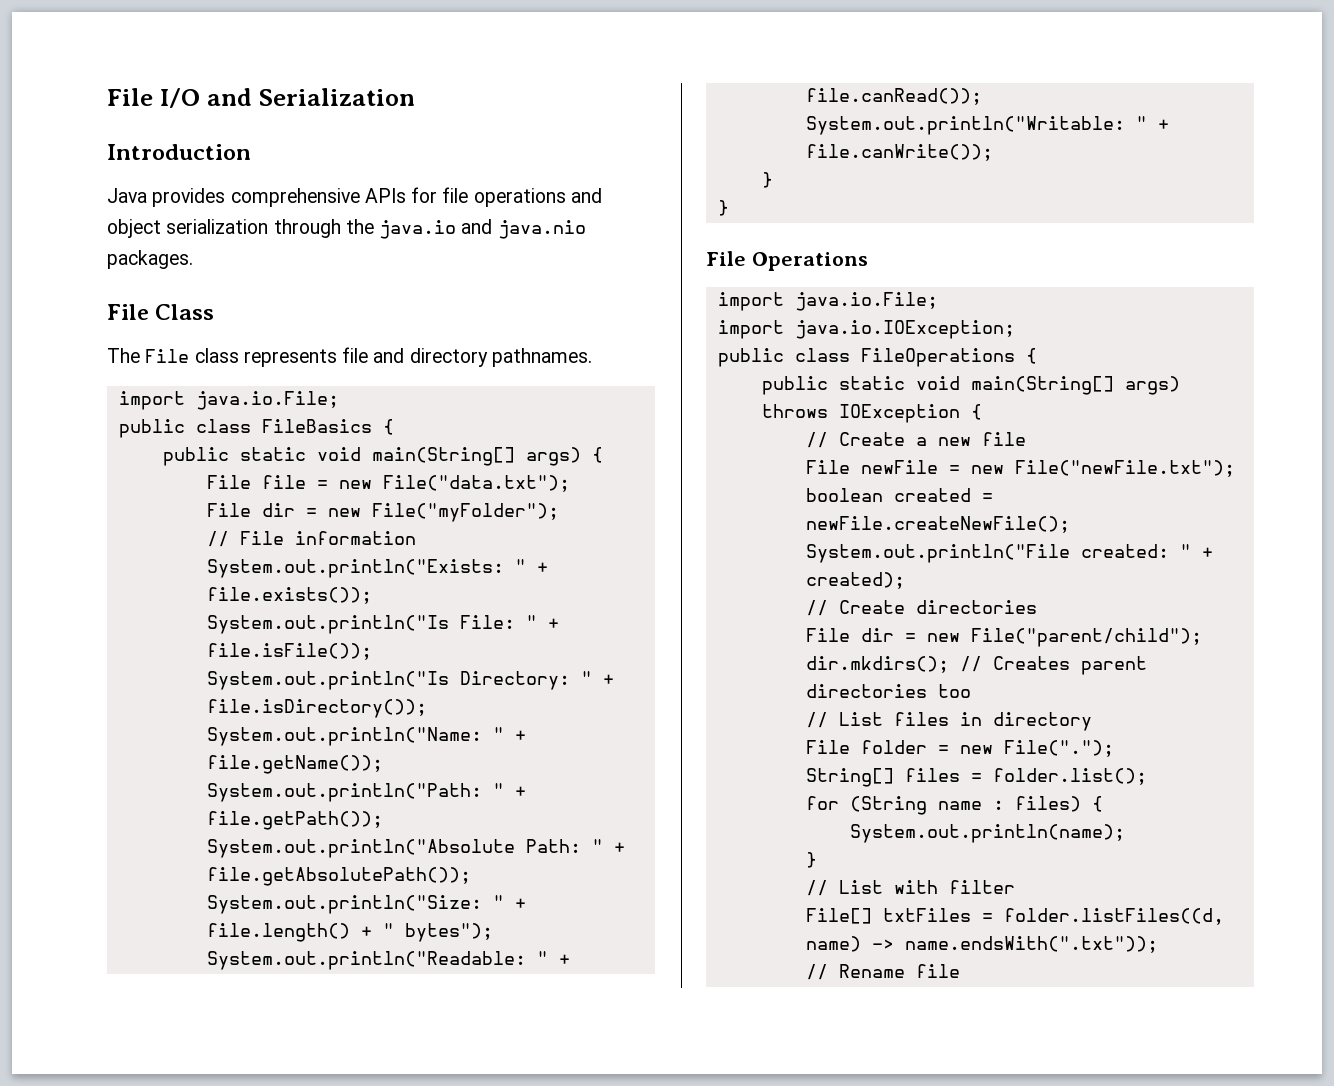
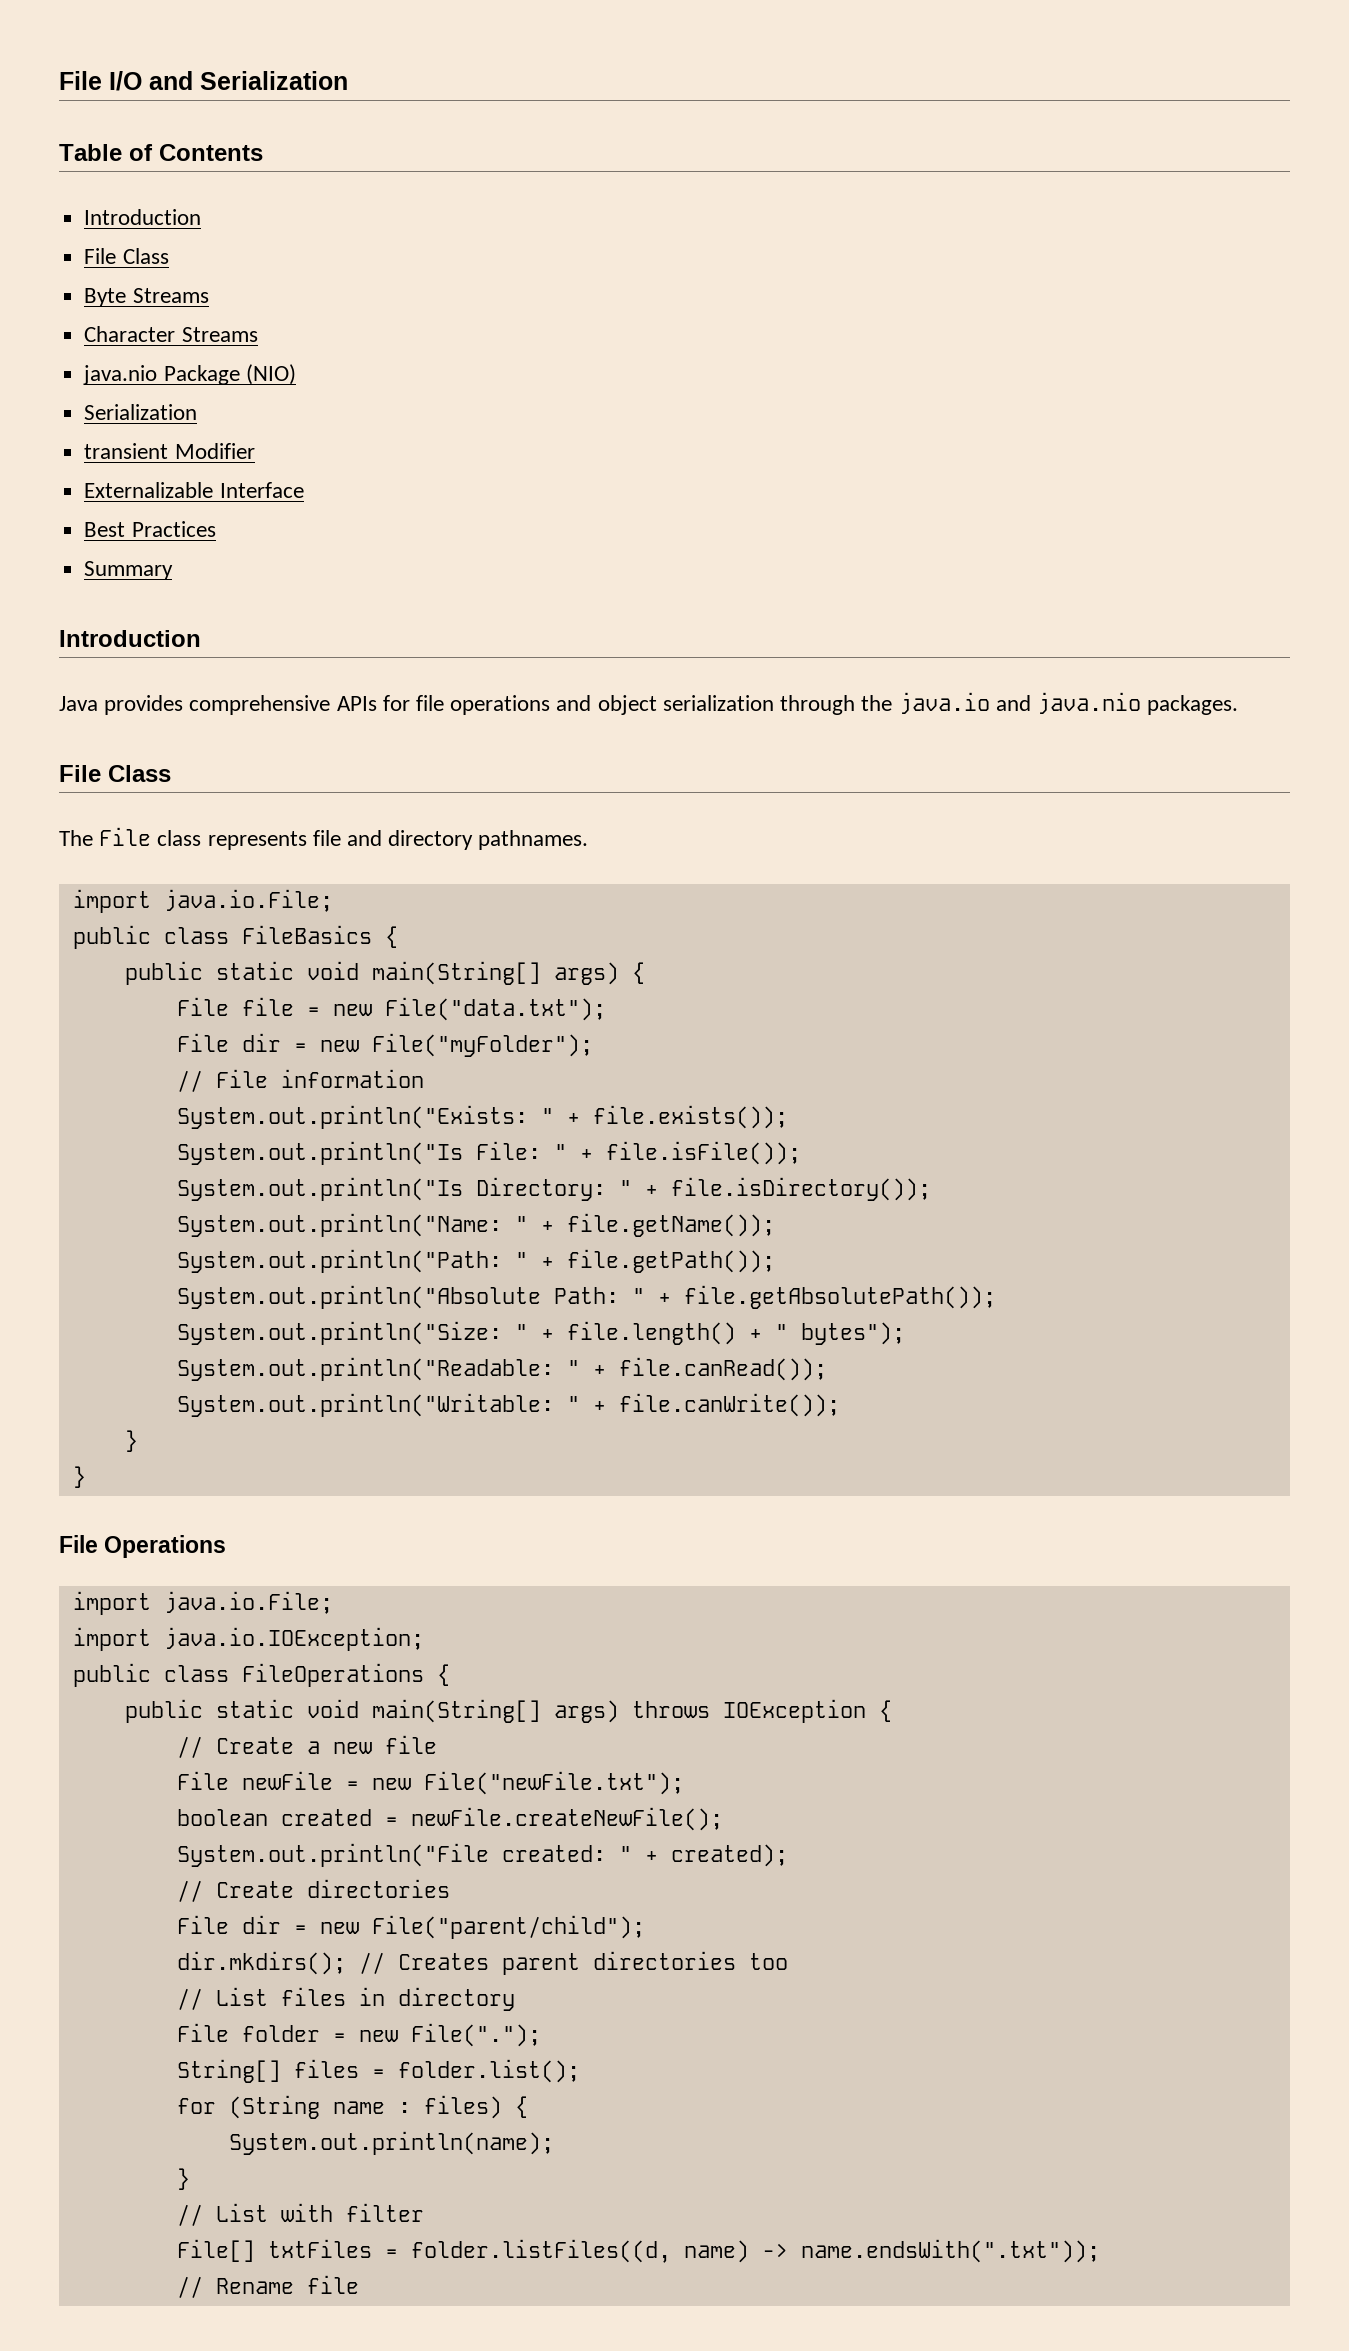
(415, 97) none -> [59,144,263,161] [84,209,202,225] [84,248,169,264] [84,288,209,307] [84,326,258,342] [83,364,296,385] [84,404,198,420] [84,443,255,459] [84,482,304,498] [84,521,216,537] [84,561,174,580] // Table of Contents // Introduction // File Class // Byte Streams // Character Streams // java.nio Package (NIO) // Serialization // transient Modifier // Externalizable Interface // Best Practices // Summary

